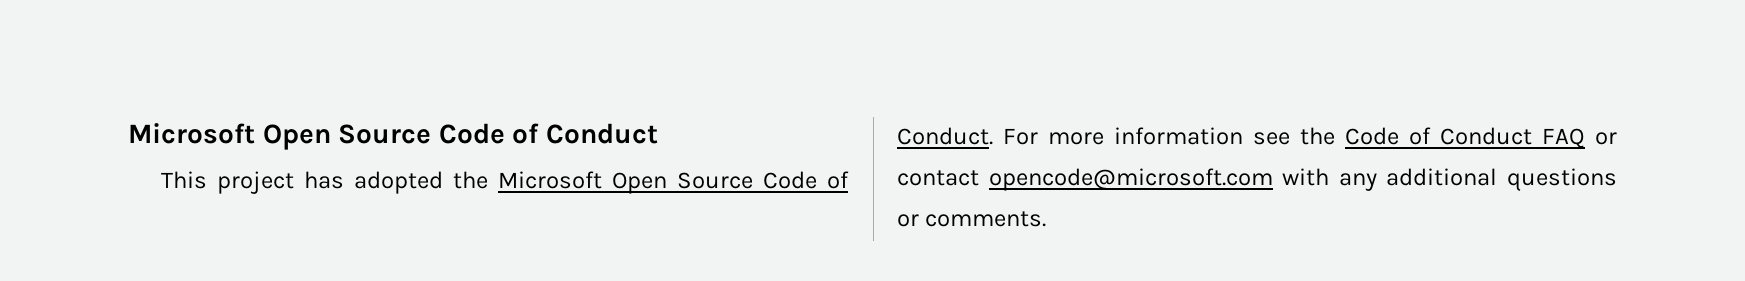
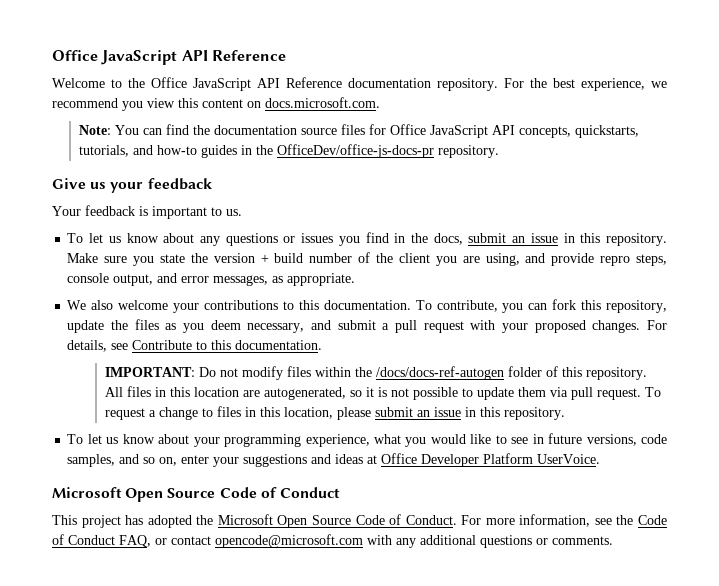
(128, 133) none -> [52,50,286,65] [52,77,667,91] [52,97,380,111] [78,124,639,138] [78,144,499,158] [52,178,212,193] [52,205,242,219] [67,232,667,246] [67,252,668,266] [67,273,356,286] [67,299,667,313] [67,319,668,333] [67,340,323,352] [105,366,648,380] [105,386,662,400] [105,406,566,420] [67,433,667,447] [67,453,601,467] Office JavaScript API Reference // Welcome to the Office JavaScript API Reference documentation repository. For the best experience, we recommend you view this content on docs.microsoft.com. // Note: You can find the documentation source files for Office JavaScript API concepts, quickstarts, tutorials, and how-to guides in the OfficeDev/office-js-docs-pr repository. // Give us your feedback // Your feedback is important to us. // To let us know about any questions or issues you find in the docs, submit an issue in this repository. Make sure you state the version + build number of the client you are using, and provide repro steps, console output, and error messages, as appropriate. // We also welcome your contributions to this documentation. To contribute, you can fork this repository, update the files as you deem necessary, and submit a pull request with your proposed changes. For details, see Contribute to this documentation. // IMPORTANT: Do not modify files within the /docs/docs-ref-autogen folder of this repository. All files in this location are autogenerated, so it is not possible to update them via pull request. To request a change to files in this location, please submit an issue in this repository. // To let us know about your programming experience, what you would like to see in future versions, code samples, and so on, enter your suggestions and ideas at Office Developer Platform UserVoice. //
[1114,127,1243,145] information -> [519,514,591,527] information,
[1542,128,1585,149] FAQ -> [119,535,151,547] FAQ,

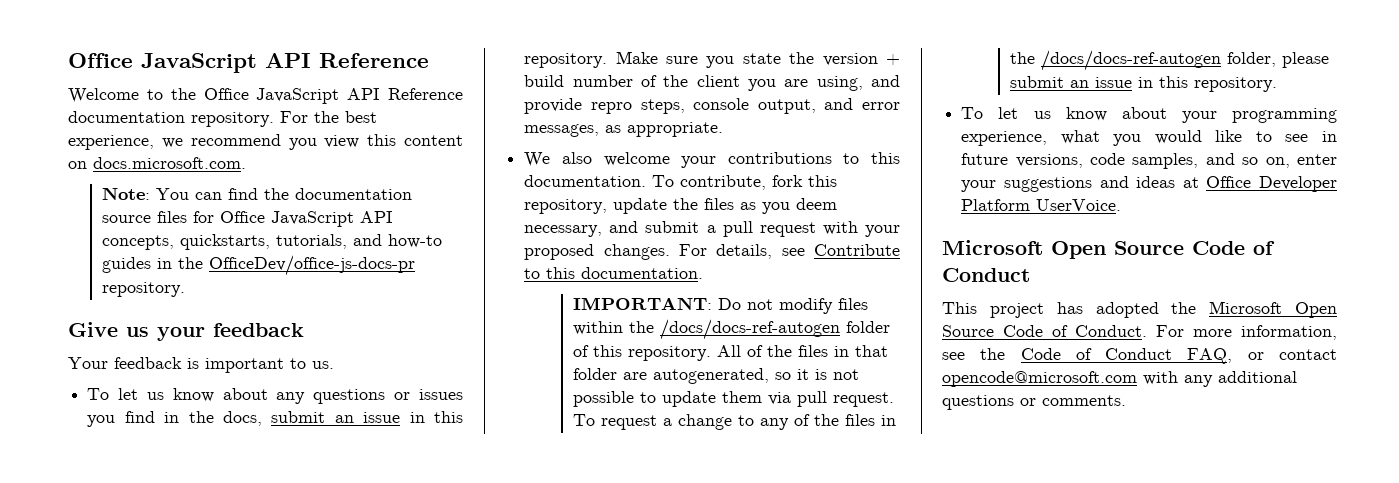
[502,303,548,313] you can -> (767, 182) none
[127,386,240,397] files in this location -> [747,345,889,357] [573,368,618,380] of the files in that folder
[217,406,334,419] files in this location, -> [760,414,897,430] [1010,50,1277,71] any of the files in the /docs/docs-ref-autogen folder,

